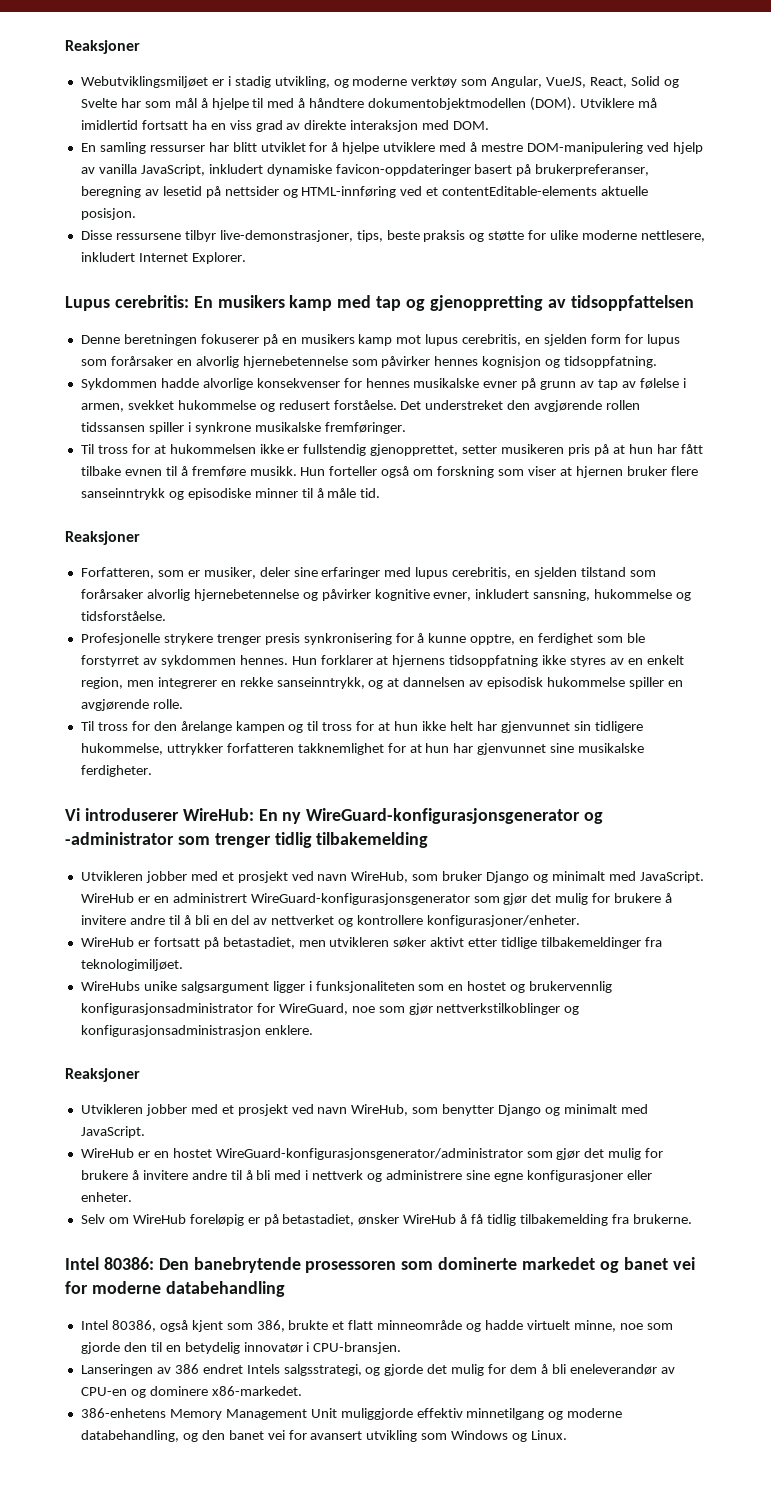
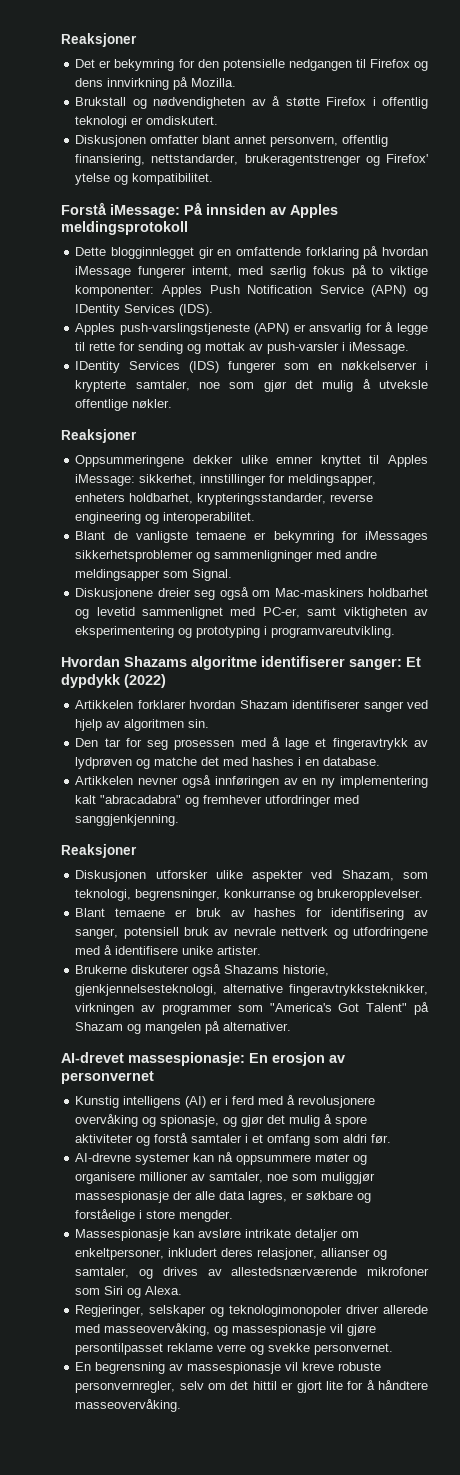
[65,40,140,54] [80,76,679,88] [80,97,657,111] [80,120,490,132] [80,142,703,154] [80,164,650,176] [80,186,649,198] [80,208,136,220] [80,230,705,242] [80,252,246,264] [65,295,694,311] [80,334,680,346] [80,356,658,368] [80,378,686,390] [80,400,641,412] [80,422,406,434] [80,444,703,456] [80,466,698,478] [80,488,381,500] [65,531,140,545] [80,567,656,579] [80,589,692,601] [80,611,166,621] [80,633,645,645] [80,655,684,667] [80,677,683,689] [80,699,183,711] [80,721,643,733] [80,743,645,755] [80,765,152,777] [65,808,604,824] [65,832,429,848] [80,871,704,883] [80,893,673,905] [80,915,581,927] [80,937,662,949] [80,959,183,971] [80,981,613,993] [80,1003,580,1015] [80,1025,313,1037] [65,1068,140,1082] [80,1104,648,1116] [80,1126,145,1138] [80,1148,664,1160] [80,1170,652,1182] [80,1192,132,1202] [80,1214,692,1226] [65,1257,695,1273] [65,1281,285,1297] [80,1320,673,1332] [80,1342,402,1354] [80,1364,675,1376] [80,1386,302,1398] [80,1408,623,1420] [80,1430,568,1442] Reaksjoner // Webutviklingsmiljøet er i stadig utvikling, og moderne verktøy som Angular, VueJS, React, Solid og Svelte har som mål å hjelpe til med å håndtere dokumentobjektmodellen (DOM). Utviklere må imidlertid fortsatt ha en viss grad av direkte interaksjon med DOM. // En samling ressurser har blitt utviklet for å hjelpe utviklere med å mestre DOM-manipulering ved hjelp av vanilla JavaScript, inkludert dynamiske favicon-oppdateringer basert på brukerpreferanser, beregning av lesetid på nettsider og HTML-innføring ved et contentEditable-elements aktuelle posisjon. // Disse ressursene tilbyr live-demonstrasjoner, tips, beste praksis og støtte for ulike moderne nettlesere, inkludert Internet Explorer. // Lupus cerebritis: En musikers kamp med tap og gjenoppretting av tidsoppfattelsen // Denne beretningen fokuserer på en musikers kamp mot lupus cerebritis, en sjelden form for lupus som forårsaker en alvorlig hjernebetennelse som påvirker hennes kognisjon og tidsoppfatning. // Sykdommen hadde alvorlige konsekvenser for hennes musikalske evner på grunn av tap av følelse i armen, svekket hukommelse og redusert forståelse. Det understreket den avgjørende rollen tidssansen spiller i synkrone musikalske fremføringer. // Til tross for at hukommelsen ikke er fullstendig gjenopprettet, setter musikeren pris på at hun har fått tilbake evnen til å fremføre musikk. Hun forteller også om forskning som viser at hjernen bruker flere sanseinntrykk og episodiske minner til å måle tid. // Reaksjoner // Forfatteren, som er musiker, deler sine erfaringer med lupus cerebritis, en sjelden tilstand som forårsaker alvorlig hjernebetennelse og påvirker kognitive evner, inkludert sansning, hukommelse og tidsforståelse. // Profesjonelle strykere trenger presis synkronisering for å kunne opptre, en ferdighet som ble forstyrret av sykdommen hennes. Hun forklarer at hjernens tidsoppfatning ikke styres av en enkelt region, men integrerer en rekke sanseinntrykk, og at dannelsen av episodisk hukommelse spiller en avgjørende rolle. // Til tross for den årelange kampen og til tross for at hun ikke helt har gjenvunnet sin tidligere hukommelse, uttrykker forfatteren takknemlighet for at hun har gjenvunnet sine musikalske ferdigheter. // Vi introduserer WireHub: En ny WireGuard-konfigurasjonsgenerator og -administrator som trenger tidlig tilbakemelding // Utvikleren jobber med et prosjekt ved navn WireHub, som bruker Django og minimalt med JavaScript. WireHub er en administrert WireGuard-konfigurasjonsgenerator som gjør det mulig for brukere å invitere andre til å bli en del av nettverket og kontrollere konfigurasjoner/enheter. // WireHub er fortsatt på betastadiet, men utvikleren søker aktivt etter tidlige tilbakemeldinger fra teknologimiljøet. // WireHubs unike salgsargument ligger i funksjonaliteten som en hostet og brukervennlig konfigurasjonsadministrator for WireGuard, noe som gjør nettverkstilkoblinger og konfigurasjonsadministrasjon enklere. // Reaksjoner // Utvikleren jobber med et prosjekt ved navn WireHub, som benytter Django og minimalt med JavaScript. // WireHub er en hostet WireGuard-konfigurasjonsgenerator/administrator som gjør det mulig for brukere å invitere andre til å bli med i nettverk og administrere sine egne konfigurasjoner eller enheter. // Selv om WireHub foreløpig er på betastadiet, ønsker WireHub å få tidlig tilbakemelding fra brukerne. // Intel 80386: Den banebrytende prosessoren som dominerte markedet og banet vei for moderne databehandling // Intel 80386, også kjent som 386, brukte et flatt minneområde og hadde virtuelt minne, noe som gjorde den til en betydelig innovatør i CPU-bransjen. // Lanseringen av 386 endret Intels salgsstrategi, og gjorde det mulig for dem å bli eneleverandør av CPU-en og dominere x86-markedet. // 386-enhetens Memory Management Unit muliggjorde effektiv minnetilgang og moderne databehandling, og den banet vei for avansert utvikling som Windows og Linux. -> [61,33,137,47] [75,59,428,71] [75,77,237,90] [75,96,428,109] [75,116,219,128] [75,135,389,147] [75,154,428,166] [75,173,214,185] [61,202,338,218] [61,221,188,235] [75,246,428,259] [75,265,428,278] [75,285,428,297] [75,304,214,316] [75,322,428,335] [75,342,410,354] [75,361,428,373] [75,379,428,392] [75,399,173,411] [61,429,137,443] [75,455,428,467] [75,474,377,486] [75,493,374,505] [75,512,256,524] [75,531,428,543] [75,550,378,562] [75,569,233,581] [75,587,428,600] [75,607,428,619] [75,626,396,638] [61,656,421,670] [61,674,166,688] [75,700,428,712] [75,719,210,731] [75,737,428,750] [75,757,381,769] [75,775,428,788] [75,795,360,807] [75,814,180,826] [61,844,137,858] [75,870,428,882] [75,889,424,901] [75,908,428,920] [75,927,428,939] [75,945,262,955] [75,964,330,977] [75,984,428,996] [75,1002,429,1015] [75,1021,292,1034] [61,1052,345,1066] [61,1071,154,1084] [75,1095,376,1108] [75,1114,368,1127] [75,1133,392,1146] [75,1152,368,1165] [75,1172,376,1184] [75,1191,372,1203] [75,1209,234,1222] [75,1229,360,1241] [75,1248,388,1260] [75,1267,429,1279] [75,1286,183,1298] [75,1305,428,1317] [75,1323,377,1336] [75,1343,394,1355] [75,1362,382,1374] [75,1380,429,1393] [75,1399,182,1412] Reaksjoner // Det er bekymring for den potensielle nedgangen til Firefox og dens innvirkning på Mozilla. // Brukstall og nødvendigheten av å støtte Firefox i offentlig teknologi er omdiskutert. // Diskusjonen omfatter blant annet personvern, offentlig finansiering, nettstandarder, brukeragentstrenger og Firefox' ytelse og kompatibilitet. // Forstå iMessage: På innsiden av Apples meldingsprotokoll // Dette blogginnlegget gir en omfattende forklaring på hvordan iMessage fungerer internt, med særlig fokus på to viktige komponenter: Apples Push Notification Service (APN) og IDentity Services (IDS). // Apples push-varslingstjeneste (APN) er ansvarlig for å legge til rette for sending og mottak av push-varsler i iMessage. // IDentity Services (IDS) fungerer som en nøkkelserver i krypterte samtaler, noe som gjør det mulig å utveksle offentlige nøkler. // Reaksjoner // Oppsummeringene dekker ulike emner knyttet til Apples iMessage: sikkerhet, innstillinger for meldingsapper, enheters holdbarhet, krypteringsstandarder, reverse engineering og interoperabilitet. // Blant de vanligste temaene er bekymring for iMessages sikkerhetsproblemer og sammenligninger med andre meldingsapper som Signal. // Diskusjonene dreier seg også om Mac-maskiners holdbarhet og levetid sammenlignet med PC-er, samt viktigheten av eksperimentering og prototyping i programvareutvikling. // Hvordan Shazams algoritme identifiserer sanger: Et dypdykk (2022) // Artikkelen forklarer hvordan Shazam identifiserer sanger ved hjelp av algoritmen sin. // Den tar for seg prosessen med å lage et fingeravtrykk av lydprøven og matche det med hashes i en database. // Artikkelen nevner også innføringen av en ny implementering kalt "abracadabra" og fremhever utfordringer med sanggjenkjenning. // Reaksjoner // Diskusjonen utforsker ulike aspekter ved Shazam, som teknologi, begrensninger, konkurranse og brukeropplevelser. // Blant temaene er bruk av hashes for identifisering av sanger, potensiell bruk av nevrale nettverk og utfordringene med å identifisere unike artister. // Brukerne diskuterer også Shazams historie, gjenkjennelsesteknologi, alternative fingeravtrykksteknikker, virkningen av programmer som "America's Got Talent" på Shazam og mangelen på alternativer. // AI-drevet massespionasje: En erosjon av personvernet // Kunstig intelligens (AI) er i ferd med å revolusjonere overvåking og spionasje, og gjør det mulig å spore aktiviteter og forstå samtaler i et omfang som aldri før. // AI-drevne systemer kan nå oppsummere møter og organisere millioner av samtaler, noe som muliggjør massespionasje der alle data lagres, er søkbare og forståelige i store mengder. // Massespionasje kan avsløre intrikate detaljer om enkeltpersoner, inkludert deres relasjoner, allianser og samtaler, og drives av allestedsnærværende mikrofoner som Siri og Alexa. // Regjeringer, selskaper og teknologimonopoler driver allerede med masseovervåking, og massespionasje vil gjøre persontilpasset reklame verre og svekke personvernet. // En begrensning av massespionasje vil kreve robuste personvernregler, selv om det hittil er gjort lite for å håndtere masseovervåking.

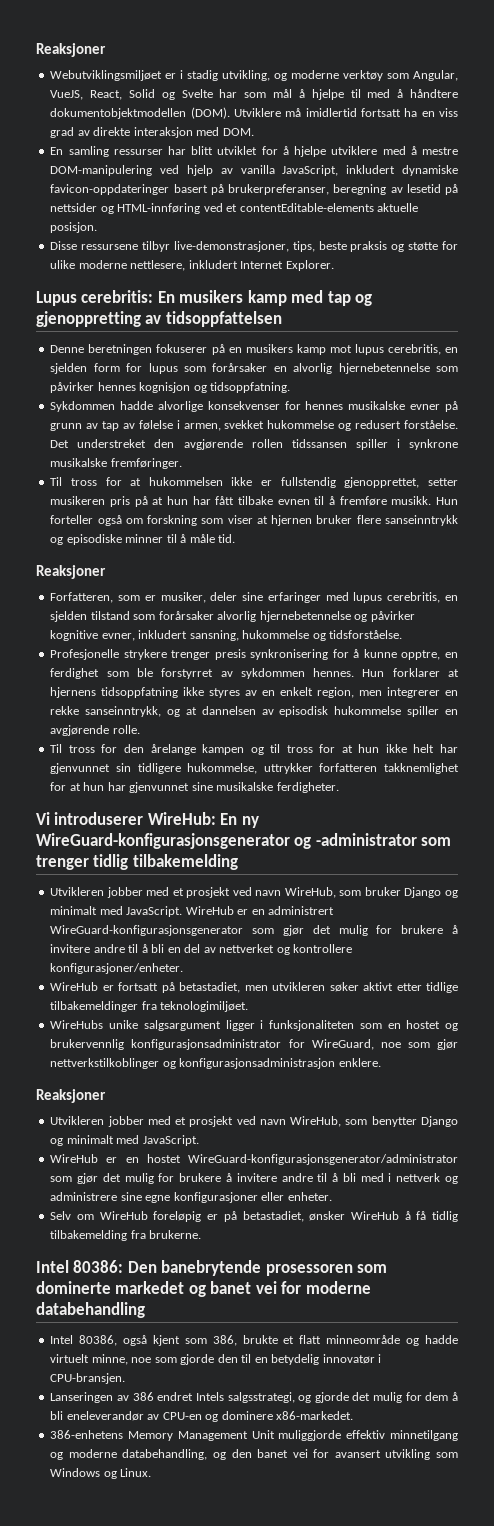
[61,33,137,47] [75,59,428,71] [75,77,237,90] [75,96,428,109] [75,116,219,128] [75,135,389,147] [75,154,428,166] [75,173,214,185] [61,202,338,218] [61,221,188,235] [75,246,428,259] [75,265,428,278] [75,285,428,297] [75,304,214,316] [75,322,428,335] [75,342,410,354] [75,361,428,373] [75,379,428,392] [75,399,173,411] [61,429,137,443] [75,455,428,467] [75,474,377,486] [75,493,374,505] [75,512,256,524] [75,531,428,543] [75,550,378,562] [75,569,233,581] [75,587,428,600] [75,607,428,619] [75,626,396,638] [61,656,421,670] [61,674,166,688] [75,700,428,712] [75,719,210,731] [75,737,428,750] [75,757,381,769] [75,775,428,788] [75,795,360,807] [75,814,180,826] [61,844,137,858] [75,870,428,882] [75,889,424,901] [75,908,428,920] [75,927,428,939] [75,945,262,955] [75,964,330,977] [75,984,428,996] [75,1002,429,1015] [75,1021,292,1034] [61,1052,345,1066] [61,1071,154,1084] [75,1095,376,1108] [75,1114,368,1127] [75,1133,392,1146] [75,1152,368,1165] [75,1172,376,1184] [75,1191,372,1203] [75,1209,234,1222] [75,1229,360,1241] [75,1248,388,1260] [75,1267,429,1279] [75,1286,183,1298] [75,1305,428,1317] [75,1323,377,1336] [75,1343,394,1355] [75,1362,382,1374] [75,1380,429,1393] [75,1399,182,1412] Reaksjoner // Det er bekymring for den potensielle nedgangen til Firefox og dens innvirkning på Mozilla. // Brukstall og nødvendigheten av å støtte Firefox i offentlig teknologi er omdiskutert. // Diskusjonen omfatter blant annet personvern, offentlig finansiering, nettstandarder, brukeragentstrenger og Firefox' ytelse og kompatibilitet. // Forstå iMessage: På innsiden av Apples meldingsprotokoll // Dette blogginnlegget gir en omfattende forklaring på hvordan iMessage fungerer internt, med særlig fokus på to viktige komponenter: Apples Push Notification Service (APN) og IDentity Services (IDS). // Apples push-varslingstjeneste (APN) er ansvarlig for å legge til rette for sending og mottak av push-varsler i iMessage. // IDentity Services (IDS) fungerer som en nøkkelserver i krypterte samtaler, noe som gjør det mulig å utveksle offentlige nøkler. // Reaksjoner // Oppsummeringene dekker ulike emner knyttet til Apples iMessage: sikkerhet, innstillinger for meldingsapper, enheters holdbarhet, krypteringsstandarder, reverse engineering og interoperabilitet. // Blant de vanligste temaene er bekymring for iMessages sikkerhetsproblemer og sammenligninger med andre meldingsapper som Signal. // Diskusjonene dreier seg også om Mac-maskiners holdbarhet og levetid sammenlignet med PC-er, samt viktigheten av eksperimentering og prototyping i programvareutvikling. // Hvordan Shazams algoritme identifiserer sanger: Et dypdykk (2022) // Artikkelen forklarer hvordan Shazam identifiserer sanger ved hjelp av algoritmen sin. // Den tar for seg prosessen med å lage et fingeravtrykk av lydprøven og matche det med hashes i en database. // Artikkelen nevner også innføringen av en ny implementering kalt "abracadabra" og fremhever utfordringer med sanggjenkjenning. // Reaksjoner // Diskusjonen utforsker ulike aspekter ved Shazam, som teknologi, begrensninger, konkurranse og brukeropplevelser. // Blant temaene er bruk av hashes for identifisering av sanger, potensiell bruk av nevrale nettverk og utfordringene med å identifisere unike artister. // Brukerne diskuterer også Shazams historie, gjenkjennelsesteknologi, alternative fingeravtrykksteknikker, virkningen av programmer som "America's Got Talent" på Shazam og mangelen på alternativer. // AI-drevet massespionasje: En erosjon av personvernet // Kunstig intelligens (AI) er i ferd med å revolusjonere overvåking og spionasje, og gjør det mulig å spore aktiviteter og forstå samtaler i et omfang som aldri før. // AI-drevne systemer kan nå oppsummere møter og organisere millioner av samtaler, noe som muliggjør massespionasje der alle data lagres, er søkbare og forståelige i store mengder. // Massespionasje kan avsløre intrikate detaljer om enkeltpersoner, inkludert deres relasjoner, allianser og samtaler, og drives av allestedsnærværende mikrofoner som Siri og Alexa. // Regjeringer, selskaper og teknologimonopoler driver allerede med masseovervåking, og massespionasje vil gjøre persontilpasset reklame verre og svekke personvernet. // En begrensning av massespionasje vil kreve robuste personvernregler, selv om det hittil er gjort lite for å håndtere masseovervåking. -> [36,43,106,57] [50,70,459,81] [50,89,459,100] [50,107,458,119] [50,127,254,138] [50,146,459,157] [50,165,458,176] [50,184,458,195] [50,203,419,214] [50,222,98,233] [50,241,458,252] [50,260,334,271] [36,290,373,306] [36,311,282,327] [50,344,458,355] [50,363,458,374] [50,382,291,393] [50,401,458,412] [50,420,458,431] [50,439,458,450] [50,458,182,469] [50,477,458,488] [50,496,458,507] [50,515,458,526] [50,534,236,545] [36,565,106,579] [50,592,458,603] [50,611,415,622] [50,630,403,641] [50,649,459,660] [50,668,459,679] [50,687,458,698] [50,706,458,717] [50,725,140,736] [50,744,459,755] [50,763,459,774] [50,782,339,793] [36,812,259,828] [36,833,452,849] [36,854,238,870] [50,887,458,898] [50,906,335,917] [50,925,458,936] [50,944,353,955] [50,963,184,974] [50,982,458,993] [50,1001,249,1012] [50,1020,458,1031] [50,1039,458,1050] [50,1058,381,1069] [36,1089,106,1103] [50,1116,458,1127] [50,1135,199,1146] [50,1154,459,1165] [50,1173,458,1184] [50,1192,332,1203] [50,1211,458,1222] [50,1230,202,1241] [36,1260,388,1276] [36,1281,371,1297] [36,1302,145,1318] [50,1335,458,1346] [50,1354,382,1365] [50,1373,126,1384] [50,1392,458,1403] [50,1411,354,1422] [50,1430,458,1441] [50,1449,458,1460] [50,1468,152,1479] Reaksjoner // Webutviklingsmiljøet er i stadig utvikling, og moderne verktøy som Angular, VueJS, React, Solid og Svelte har som mål å hjelpe til med å håndtere dokumentobjektmodellen (DOM). Utviklere må imidlertid fortsatt ha en viss grad av direkte interaksjon med DOM. // En samling ressurser har blitt utviklet for å hjelpe utviklere med å mestre DOM-manipulering ved hjelp av vanilla JavaScript, inkludert dynamiske favicon-oppdateringer basert på brukerpreferanser, beregning av lesetid på nettsider og HTML-innføring ved et contentEditable-elements aktuelle posisjon. // Disse ressursene tilbyr live-demonstrasjoner, tips, beste praksis og støtte for ulike moderne nettlesere, inkludert Internet Explorer. // Lupus cerebritis: En musikers kamp med tap og gjenoppretting av tidsoppfattelsen // Denne beretningen fokuserer på en musikers kamp mot lupus cerebritis, en sjelden form for lupus som forårsaker en alvorlig hjernebetennelse som påvirker hennes kognisjon og tidsoppfatning. // Sykdommen hadde alvorlige konsekvenser for hennes musikalske evner på grunn av tap av følelse i armen, svekket hukommelse og redusert forståelse. Det understreket den avgjørende rollen tidssansen spiller i synkrone musikalske fremføringer. // Til tross for at hukommelsen ikke er fullstendig gjenopprettet, setter musikeren pris på at hun har fått tilbake evnen til å fremføre musikk. Hun forteller også om forskning som viser at hjernen bruker flere sanseinntrykk og episodiske minner til å måle tid. // Reaksjoner // Forfatteren, som er musiker, deler sine erfaringer med lupus cerebritis, en sjelden tilstand som forårsaker alvorlig hjernebetennelse og påvirker kognitive evner, inkludert sansning, hukommelse og tidsforståelse. // Profesjonelle strykere trenger presis synkronisering for å kunne opptre, en ferdighet som ble forstyrret av sykdommen hennes. Hun forklarer at hjernens tidsoppfatning ikke styres av en enkelt region, men integrerer en rekke sanseinntrykk, og at dannelsen av episodisk hukommelse spiller en avgjørende rolle. // Til tross for den årelange kampen og til tross for at hun ikke helt har gjenvunnet sin tidligere hukommelse, uttrykker forfatteren takknemlighet for at hun har gjenvunnet sine musikalske ferdigheter. // Vi introduserer WireHub: En ny WireGuard-konfigurasjonsgenerator og -administrator som trenger tidlig tilbakemelding // Utvikleren jobber med et prosjekt ved navn WireHub, som bruker Django og minimalt med JavaScript. WireHub er en administrert WireGuard-konfigurasjonsgenerator som gjør det mulig for brukere å invitere andre til å bli en del av nettverket og kontrollere konfigurasjoner/enheter. // WireHub er fortsatt på betastadiet, men utvikleren søker aktivt etter tidlige tilbakemeldinger fra teknologimiljøet. // WireHubs unike salgsargument ligger i funksjonaliteten som en hostet og brukervennlig konfigurasjonsadministrator for WireGuard, noe som gjør nettverkstilkoblinger og konfigurasjonsadministrasjon enklere. // Reaksjoner // Utvikleren jobber med et prosjekt ved navn WireHub, som benytter Django og minimalt med JavaScript. // WireHub er en hostet WireGuard-konfigurasjonsgenerator/administrator som gjør det mulig for brukere å invitere andre til å bli med i nettverk og administrere sine egne konfigurasjoner eller enheter. // Selv om WireHub foreløpig er på betastadiet, ønsker WireHub å få tidlig tilbakemelding fra brukerne. // Intel 80386: Den banebrytende prosessoren som dominerte markedet og banet vei for moderne databehandling // Intel 80386, også kjent som 386, brukte et flatt minneområde og hadde virtuelt minne, noe som gjorde den til en betydelig innovatør i CPU-bransjen. // Lanseringen av 386 endret Intels salgsstrategi, og gjorde det mulig for dem å bli eneleverandør av CPU-en og dominere x86-markedet. // 386-enhetens Memory Management Unit muliggjorde effektiv minnetilgang og moderne databehandling, og den banet vei for avansert utvikling som Windows og Linux.

